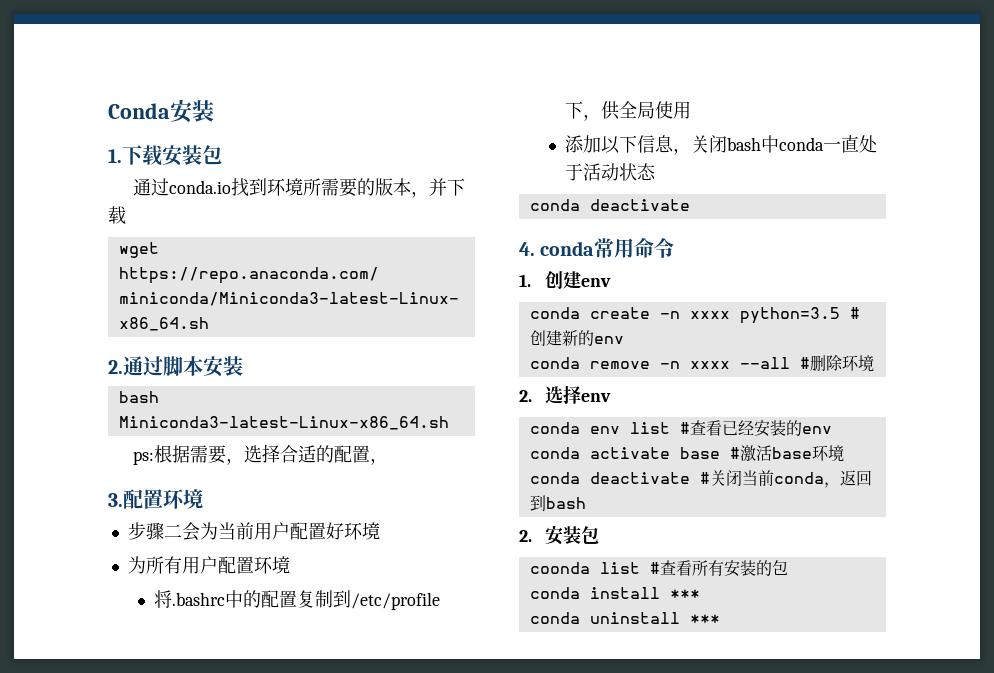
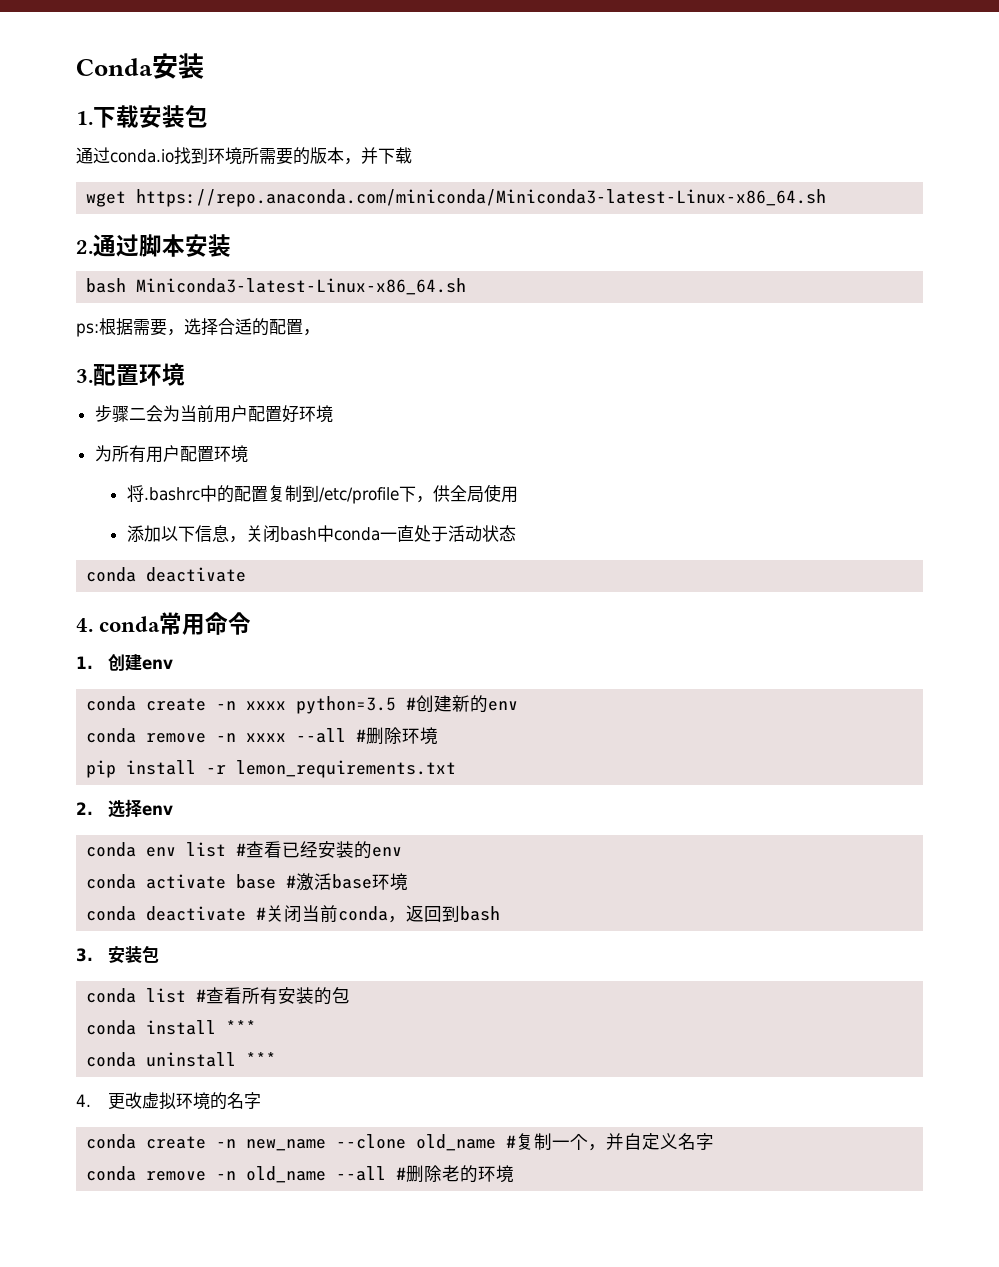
(874, 363) none -> [86,760,457,778] // pip install -r lemon_requirements.txt
[519,525,599,545] [529,562,590,574] 2.安装包 // coonda -> [76,945,159,963] [86,988,137,1003] 3.安装包 // conda
(720, 619) none -> [76,1092,261,1110] [86,1133,715,1151] [86,1165,515,1183] // 4.更改虚拟环境的名字 // conda create -n new_name --clone old_name #复制一个，并自定义名字 // conda remove -n old_name --all #删除老的环境

